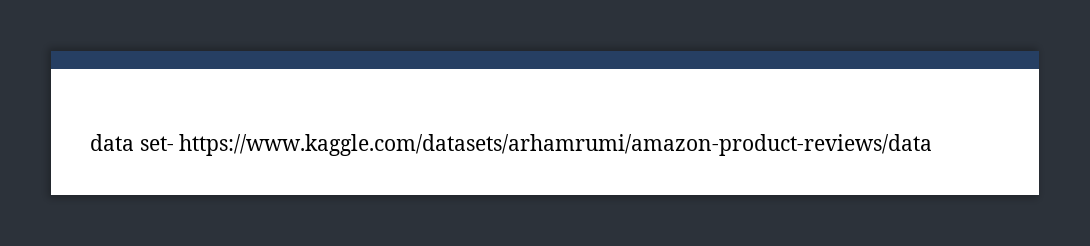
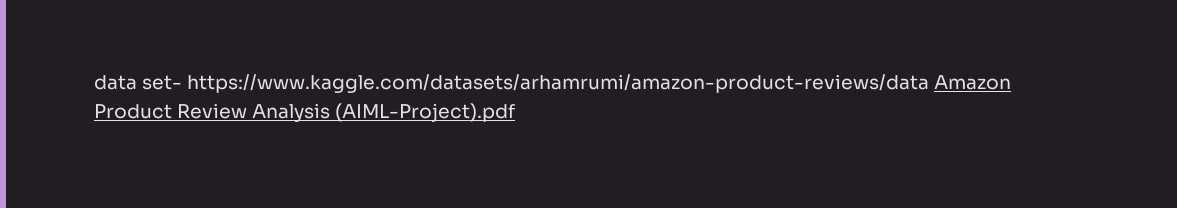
(933, 145) none -> [934,75,1012,90] [94,103,516,122] Amazon Product Review Analysis (AIML-Project).pdf

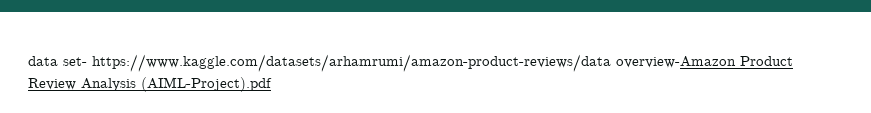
[934,75,1012,90] Amazon -> [616,56,736,68] overview-Amazon

